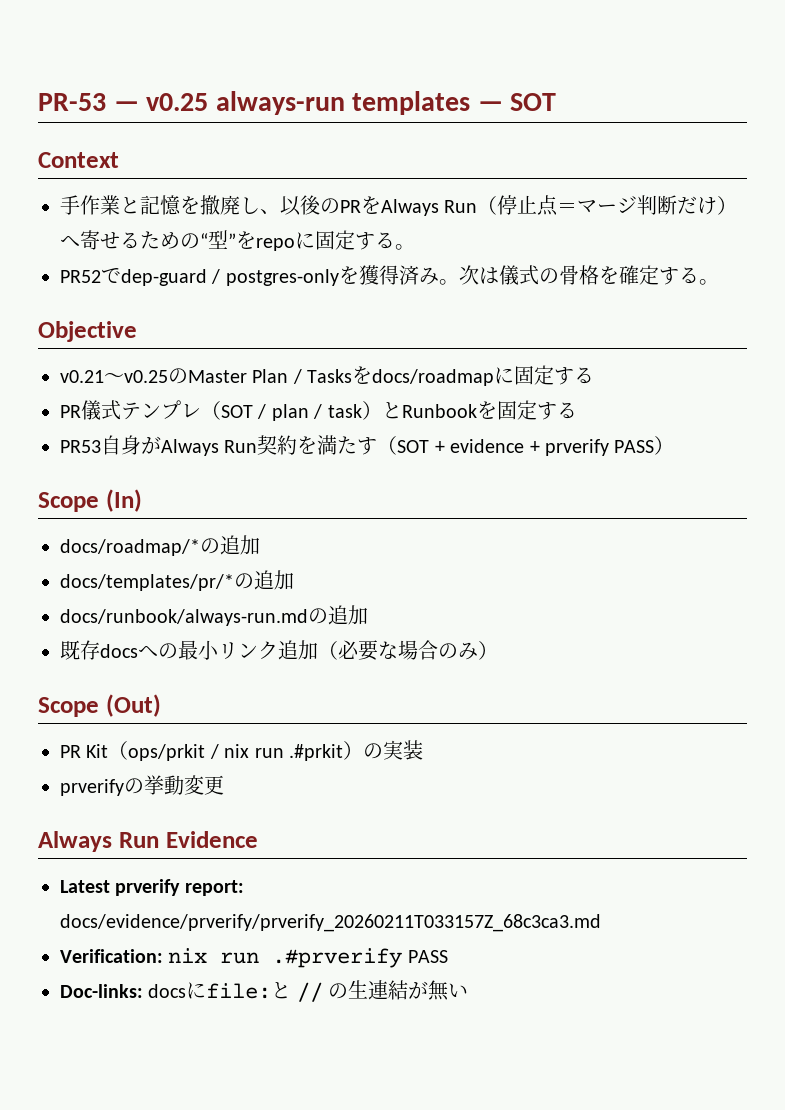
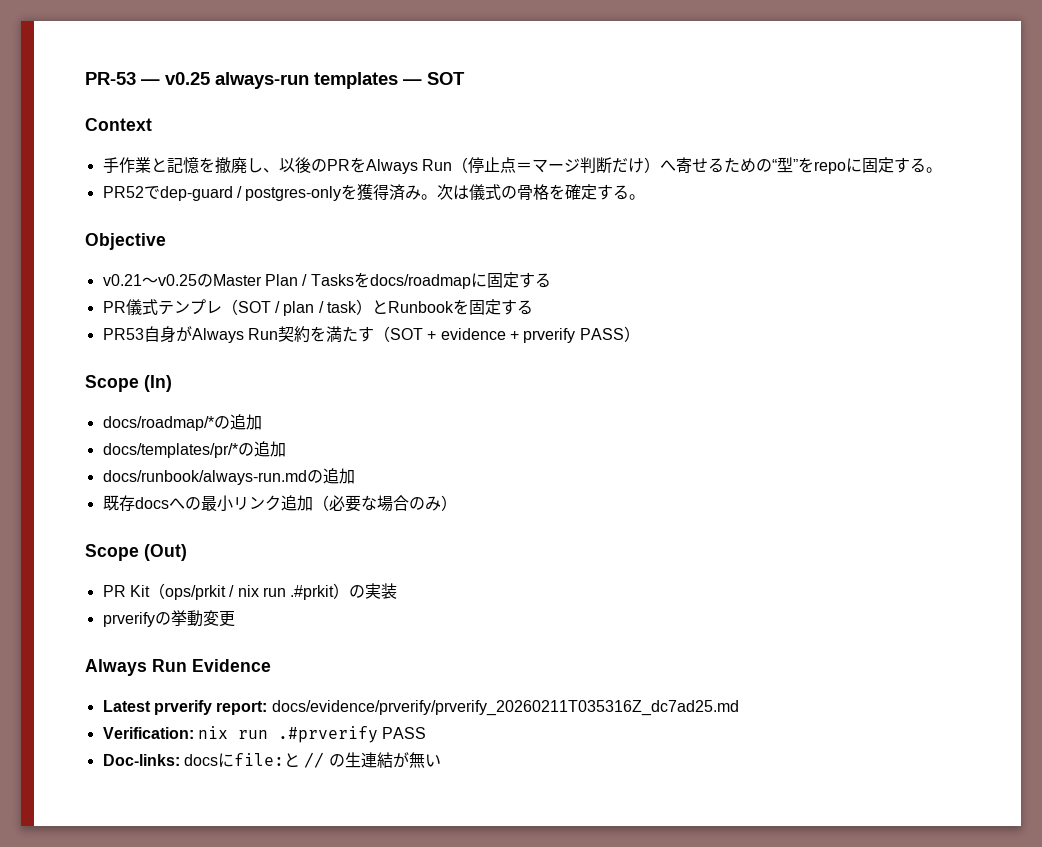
[60,914,601,932] docs/evidence/prverify/prverify_20260211T033157Z_68c3ca3.md -> [271,700,739,716] docs/evidence/prverify/prverify_20260211T035316Z_dc7ad25.md

